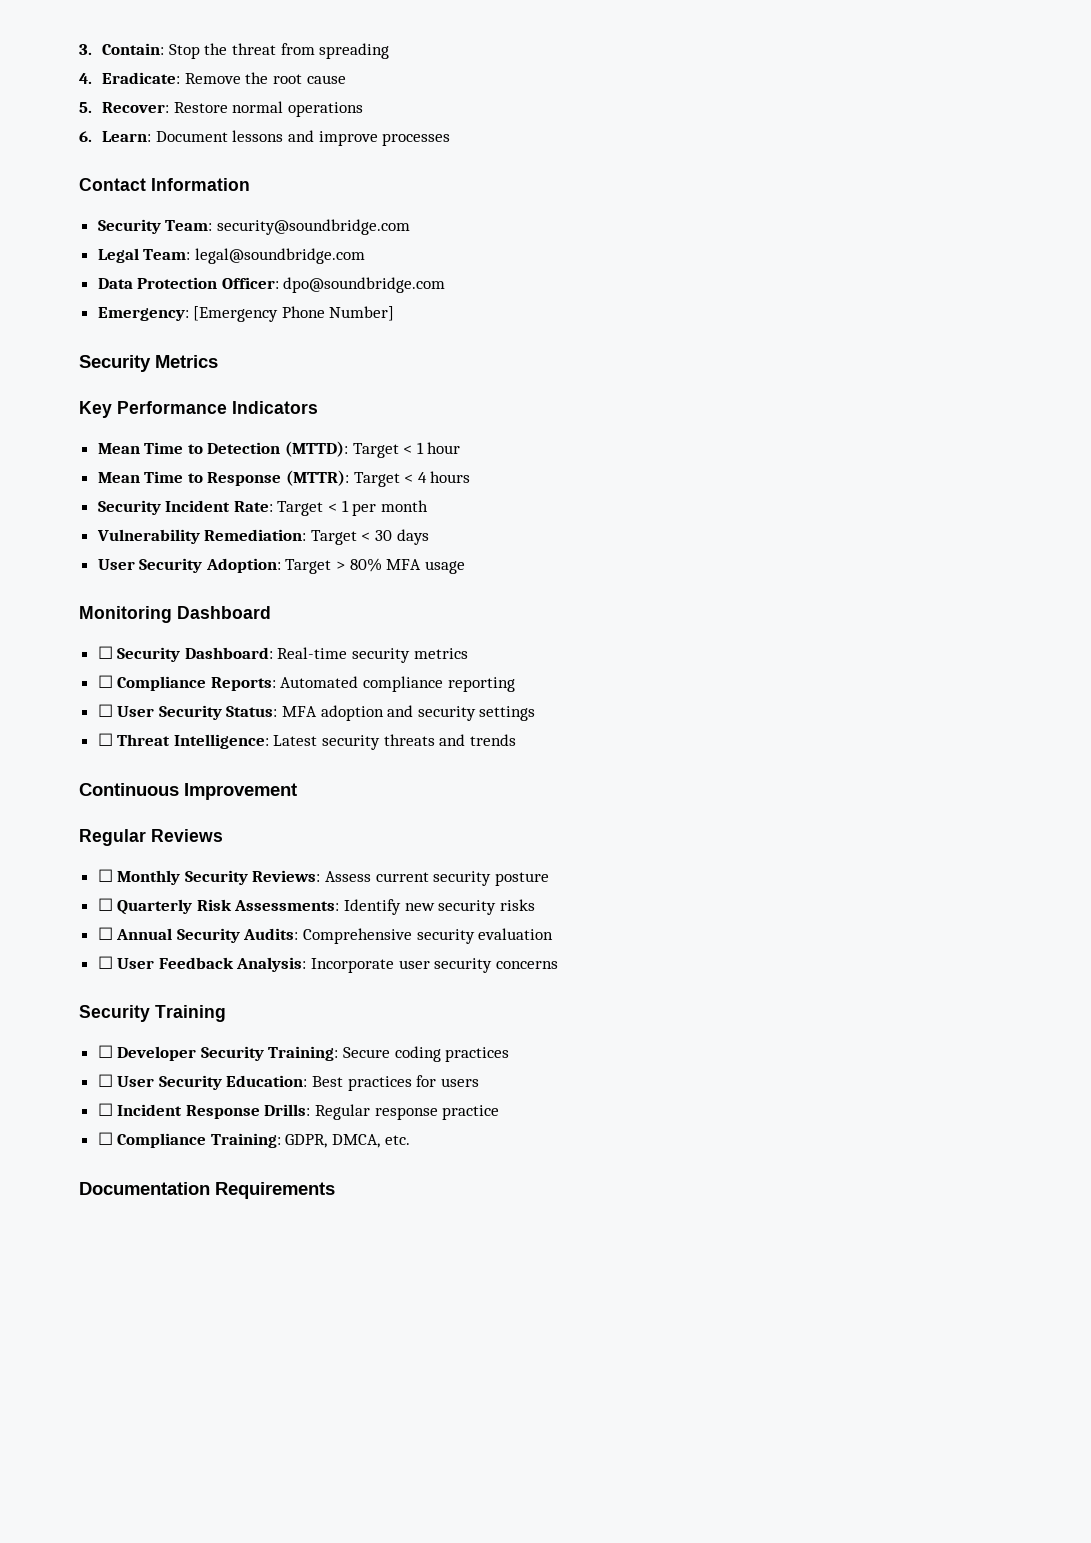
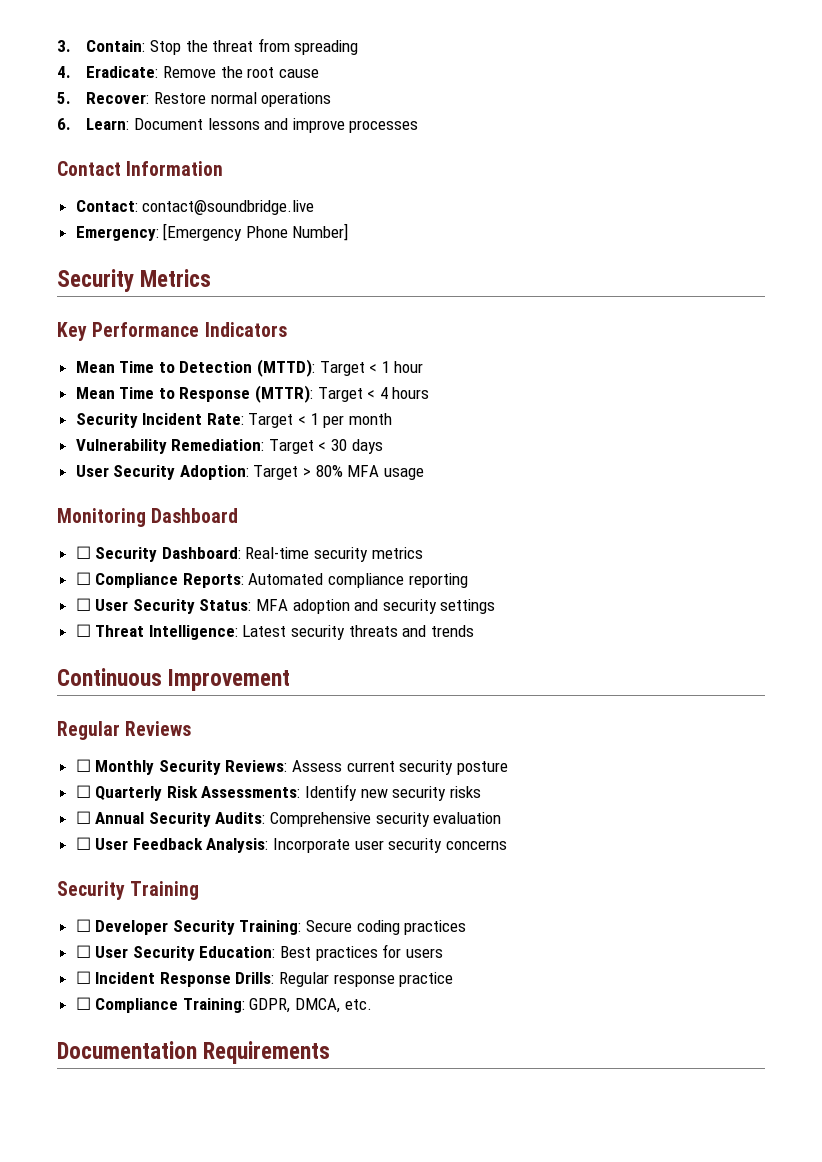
[97,219,410,235] [97,248,365,264] [97,277,446,293] Security Team: security@soundbridge.com // Legal Team: legal@soundbridge.com // Data Protection Officer: dpo@soundbridge.com -> [75,200,315,215] Contact: contact@soundbridge.live

